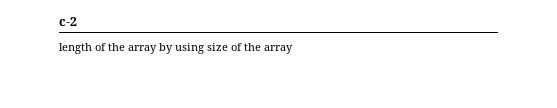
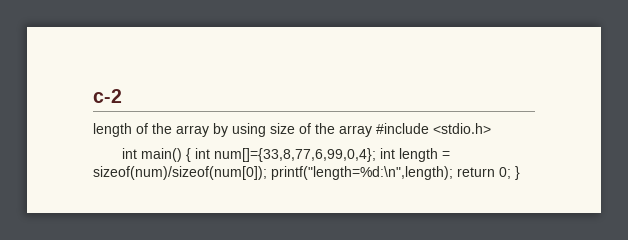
(293, 49) none -> [376,123,491,134] [122,148,451,162] [93,166,520,180] #include <stdio.h> // int main() { int num[]={33,8,77,6,99,0,4}; int length = sizeof(num)/sizeof(num[0]); printf("length=%d:\n",length); return 0; }

